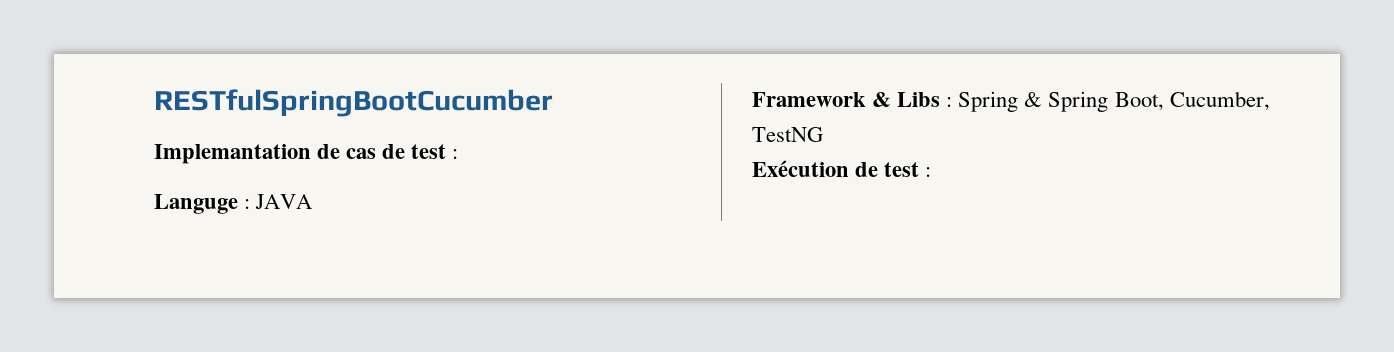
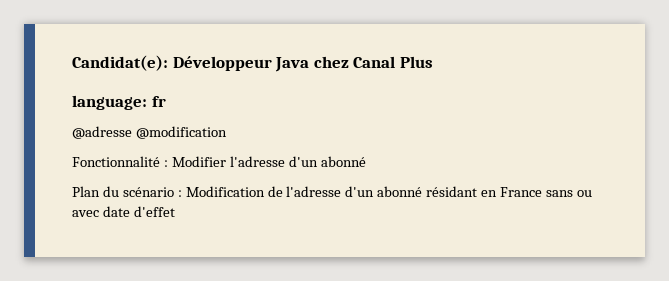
[154,89,553,117] [154,144,459,164] [154,194,313,214] [752,91,1270,112] [752,127,823,142] [752,160,932,177] RESTfulSpringBootCucumber // Implemantation de cas de test : // Languge : JAVA // Framework & Libs : Spring & Spring Boot, Cucumber, TestNG // Exécution de test : -> [72,55,433,72] [72,95,166,110] [72,126,227,139] [72,156,366,167] [72,186,592,197] [72,206,175,217] Candidat(e): Développeur Java chez Canal Plus // language: fr // @adresse @modification // Fonctionnalité : Modifier l'adresse d'un abonné // Plan du scénario : Modification de l'adresse d'un abonné résidant en France sans ou avec date d'effet

